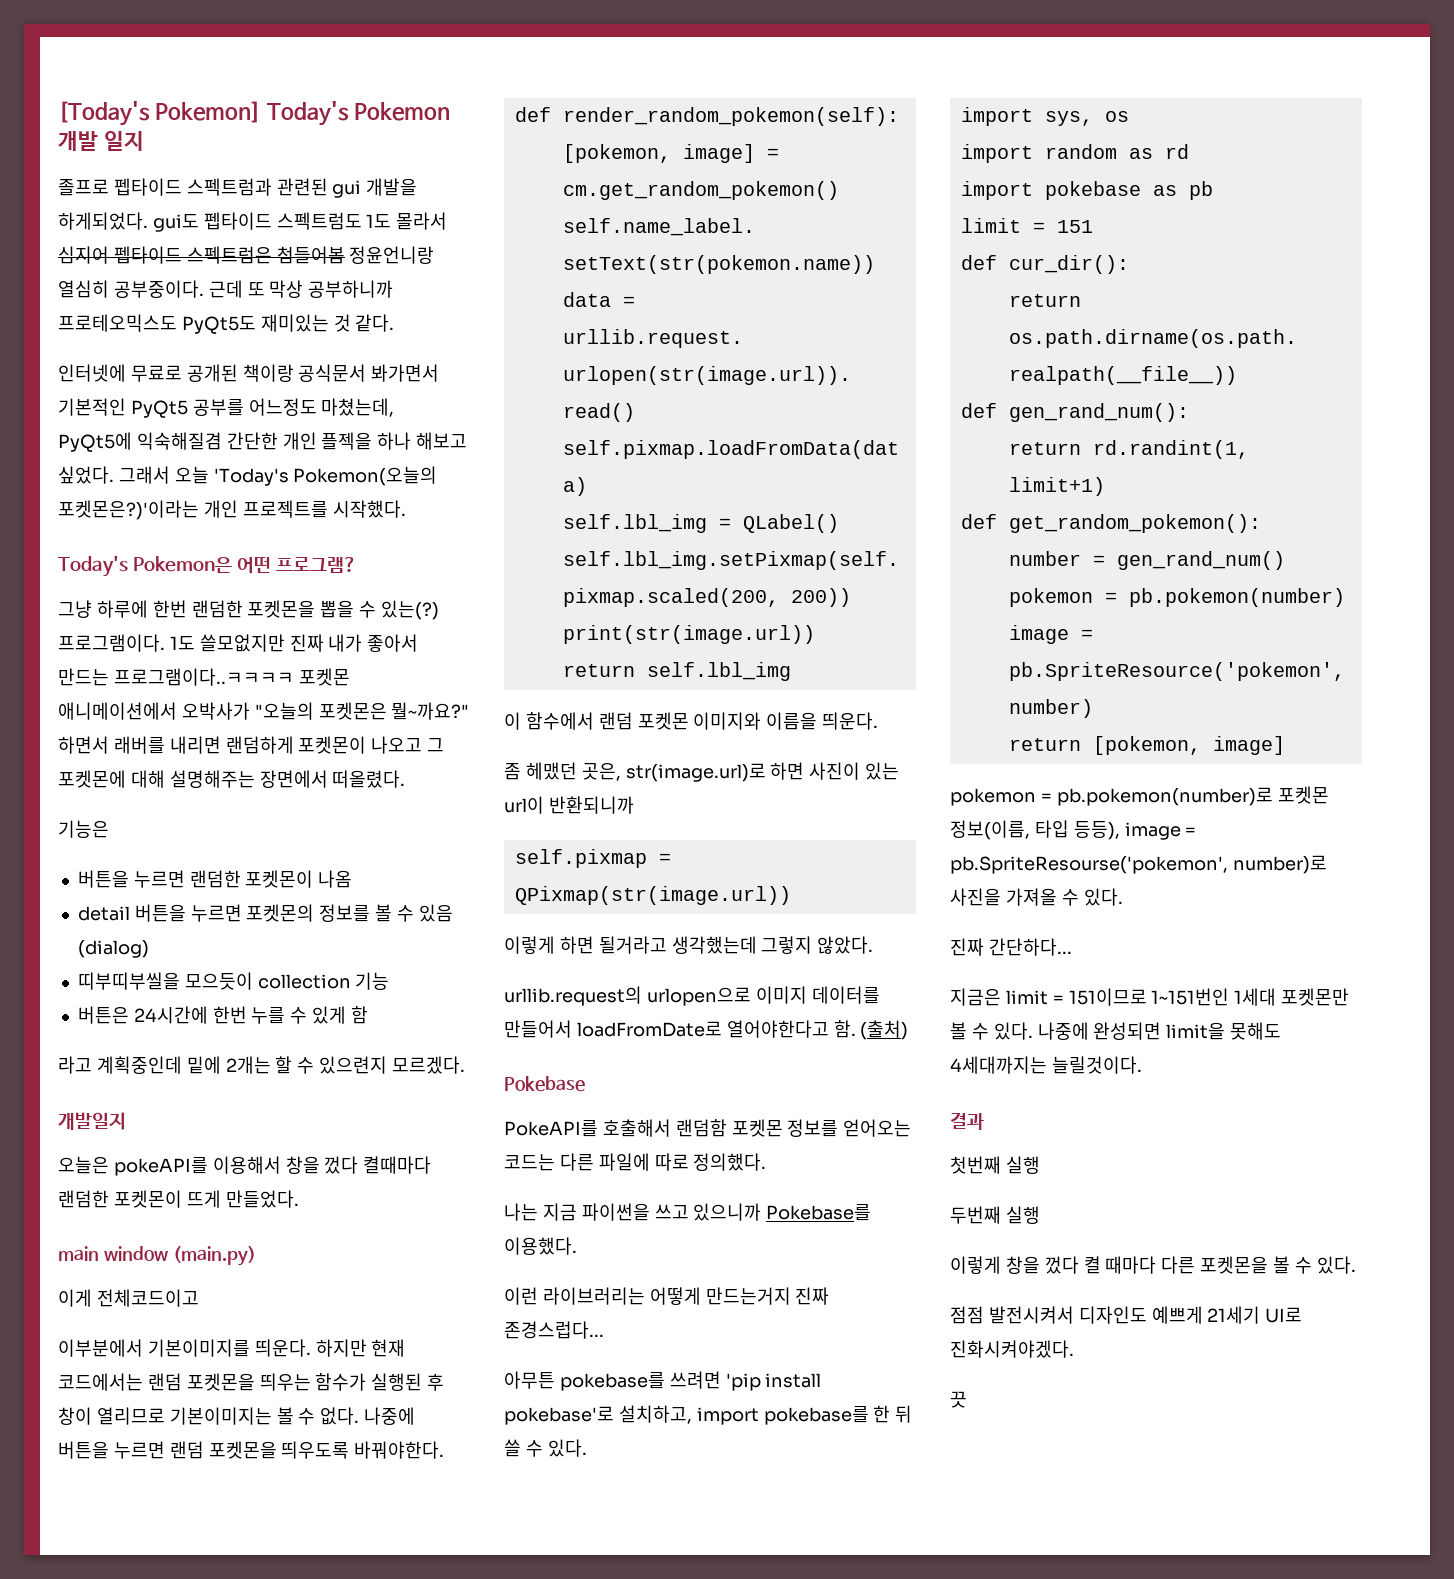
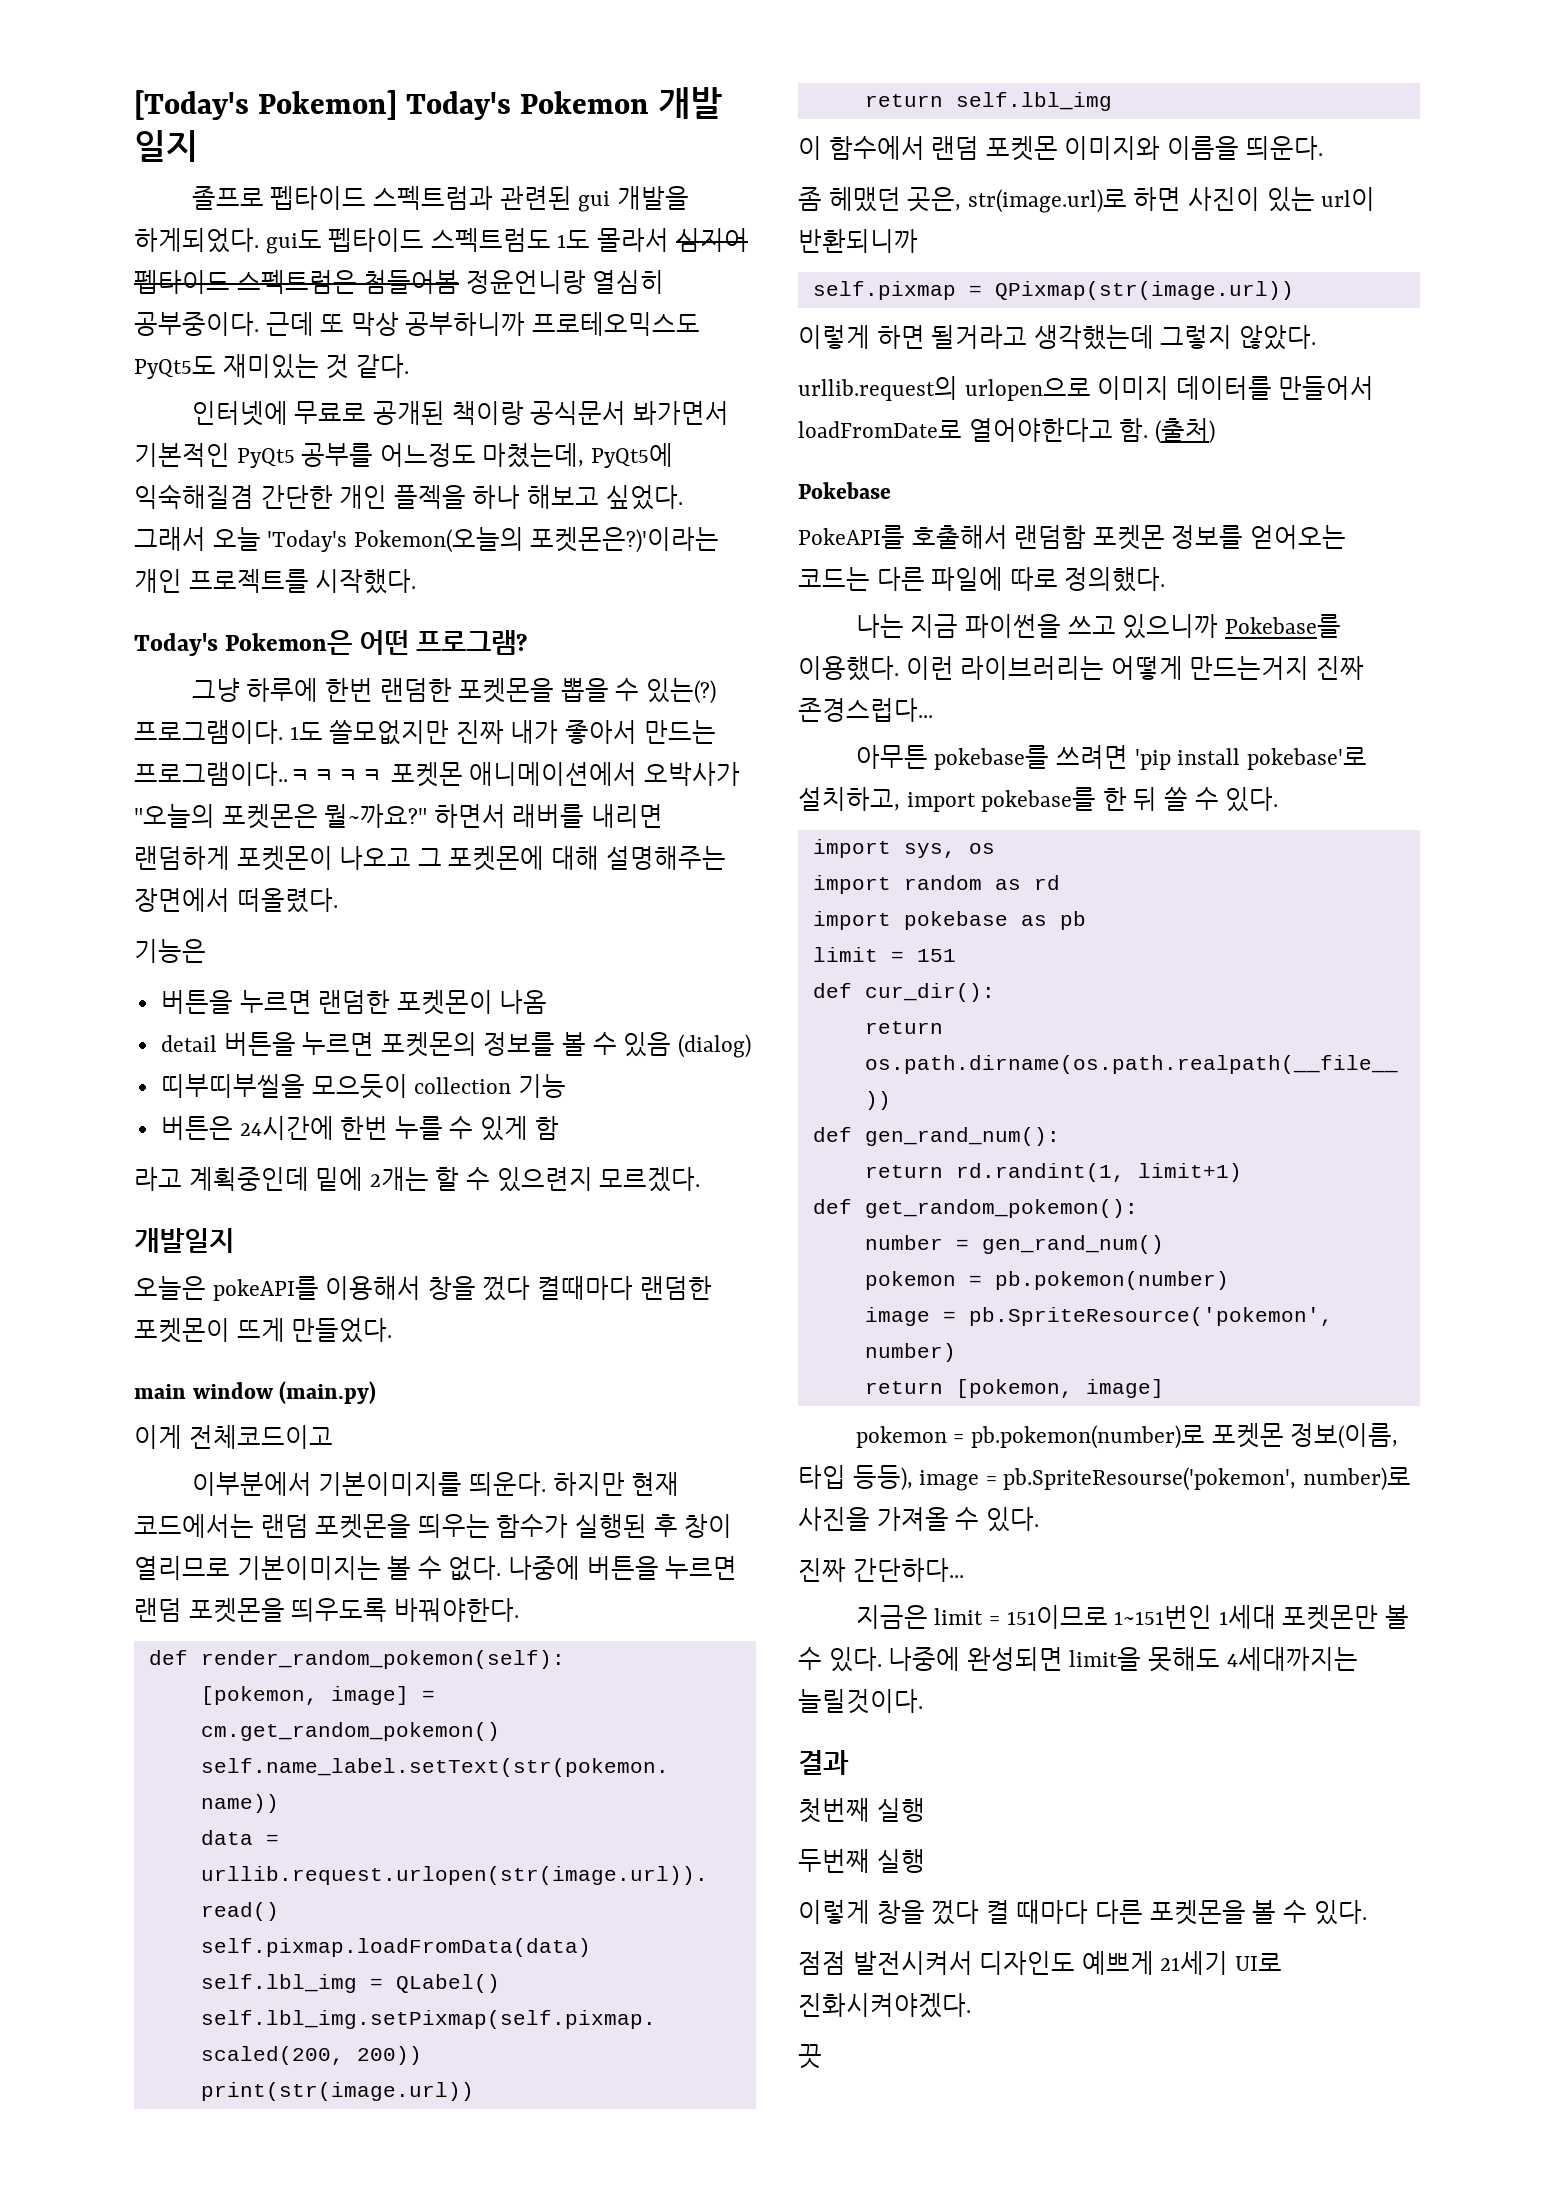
(577, 1246) // -> (899, 668) none

